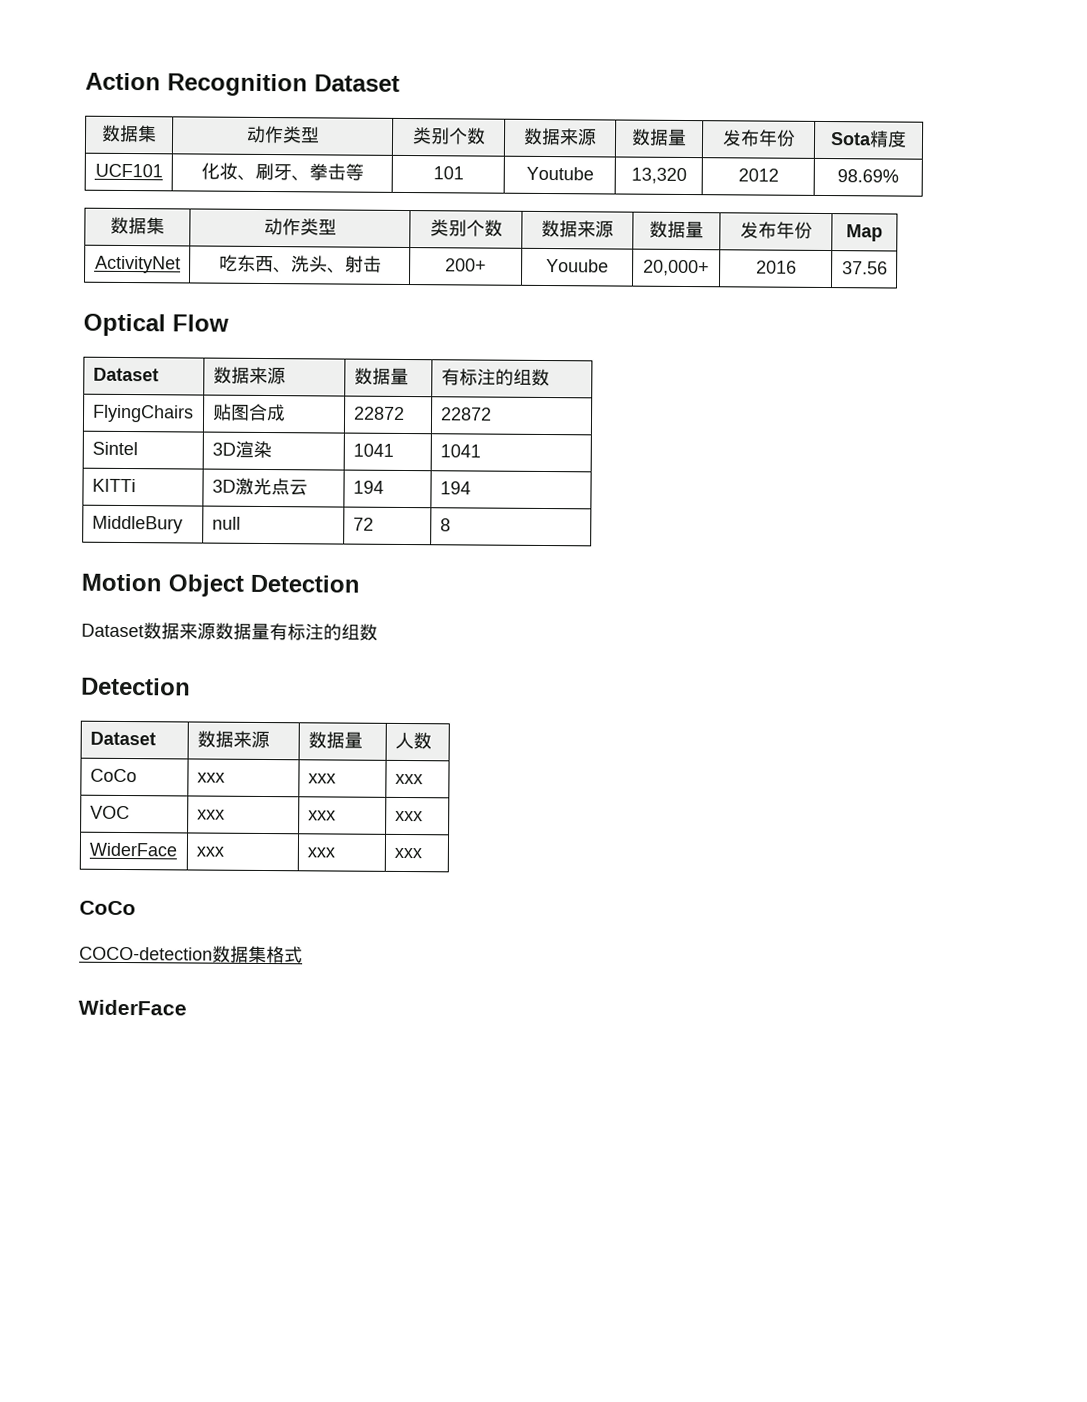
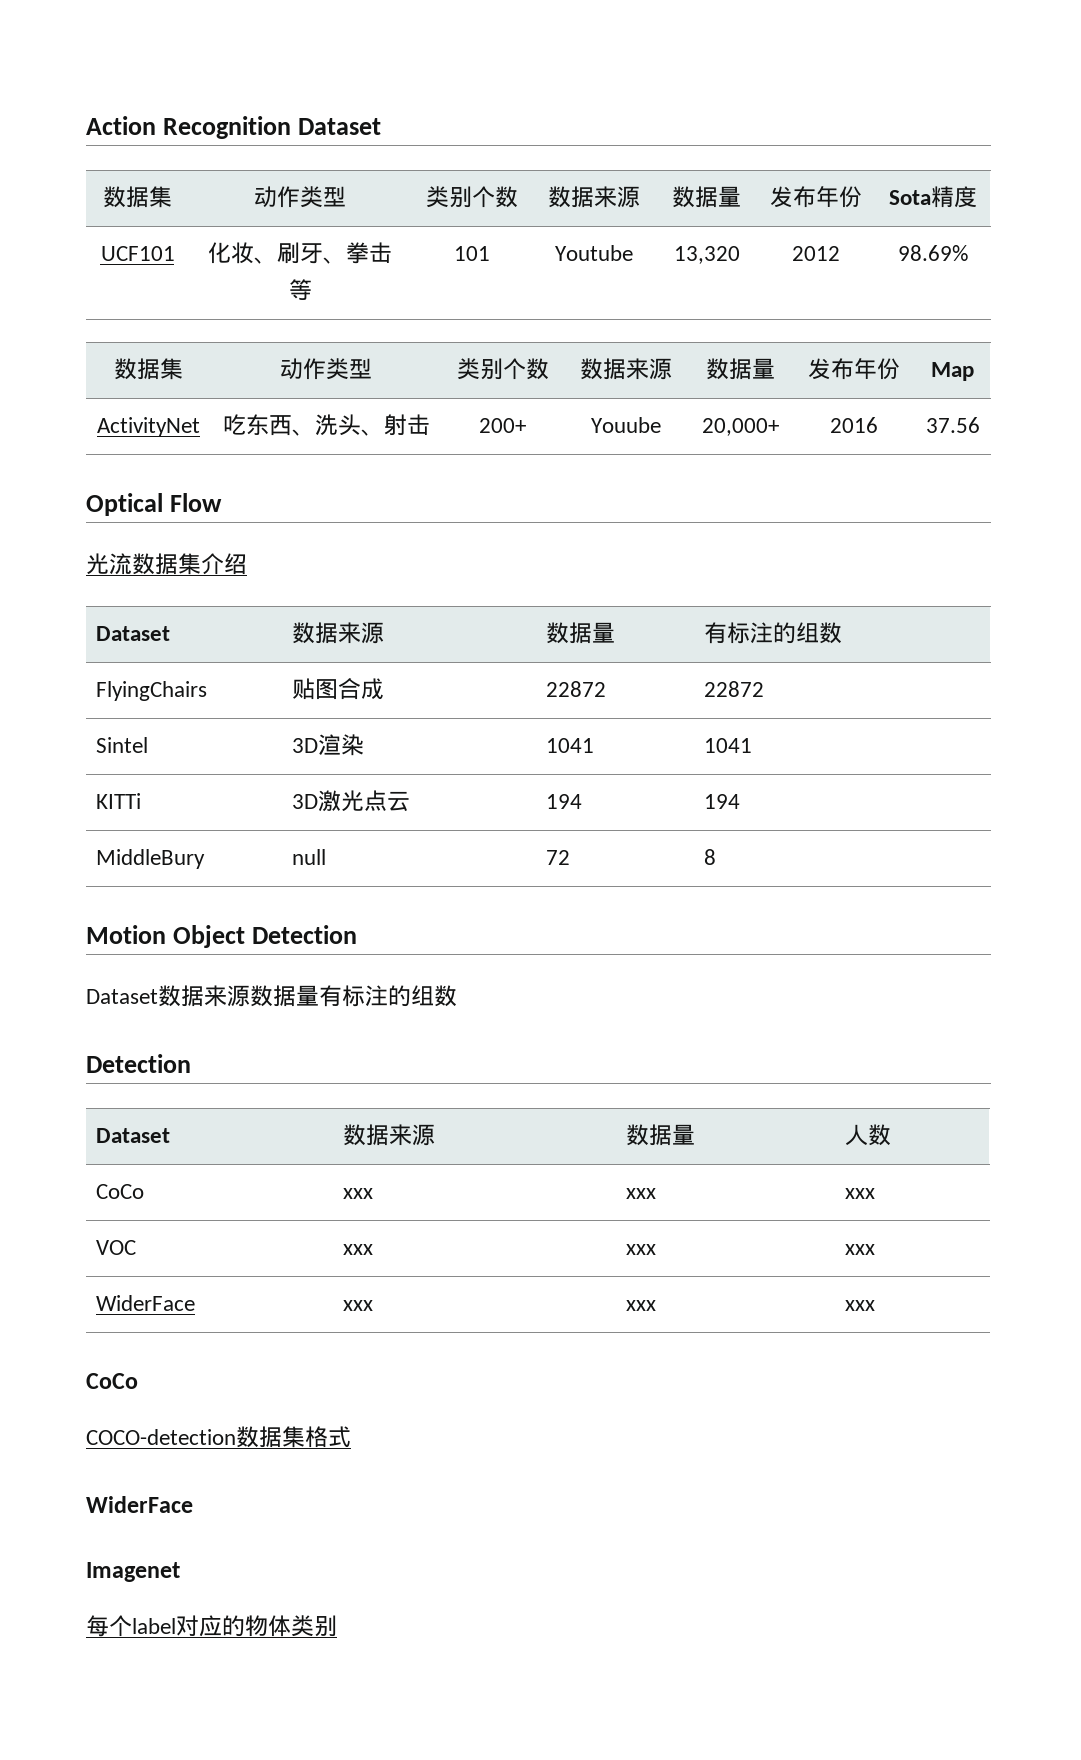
(229, 323) none -> [86,553,247,575] // 光流数据集介绍
(187, 1007) none -> [86,1562,180,1582] [86,1615,337,1637] // Imagenet // 每个label对应的物体类别

